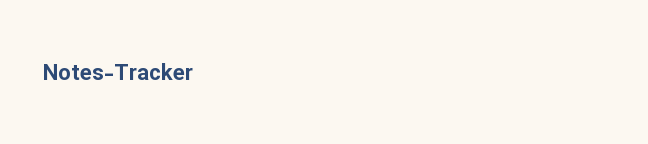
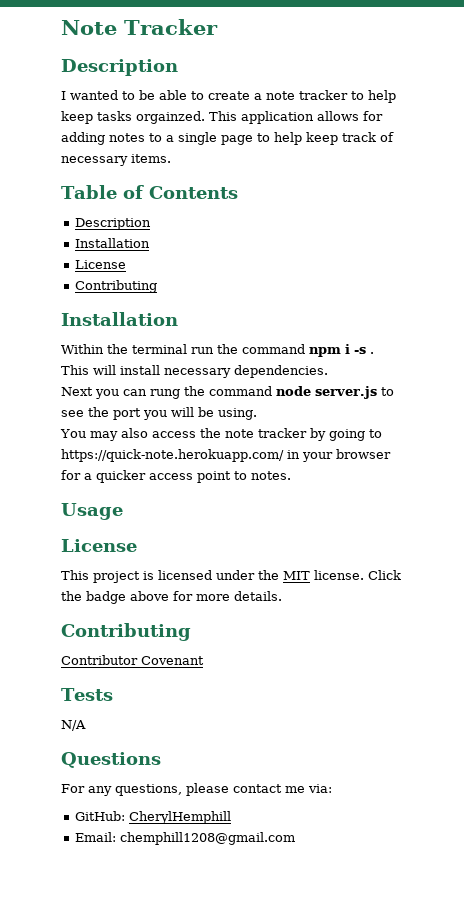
[43,63,193,80] Notes-Tracker -> [61,19,218,35] [61,59,178,76] [61,90,396,103] [61,111,383,124] [61,132,394,145] [61,154,171,166] [61,185,238,199] [75,218,152,230] [75,238,151,248] [75,260,127,269] [75,280,158,293] [61,312,178,326] [61,344,374,357] [61,365,328,378] [61,386,394,399] [61,407,257,420] [60,428,382,441] [61,449,391,462] [61,470,291,483] [61,503,123,520] [61,539,137,552] [61,570,401,583] [61,591,282,604] [61,623,191,641] [61,655,204,665] [61,688,113,701] [61,720,86,731] [61,752,161,768] [61,783,332,796] [75,811,232,824] [75,832,296,845] Note Tracker // Description // I wanted to be able to create a note tracker to help keep tasks orgainzed. This application allows for adding notes to a single page to help keep track of necessary items. // Table of Contents // Description // Installation // License // Contributing // Installation // Within the terminal run the command npm i -s . This will install necessary dependencies. // Next you can rung the command node server.js to see the port you will be using. // You may also access the note tracker by going to https://quick-note.herokuapp.com/ in your browser for a quicker access point to notes. // Usage // License // This project is licensed under the MIT license. Click the badge above for more details. // Contributing // Contributor Covenant // Tests // N/A // Questions // For any questions, please contact me via: // GitHub: CherylHemphill // Email: chemphill1208@gmail.com

